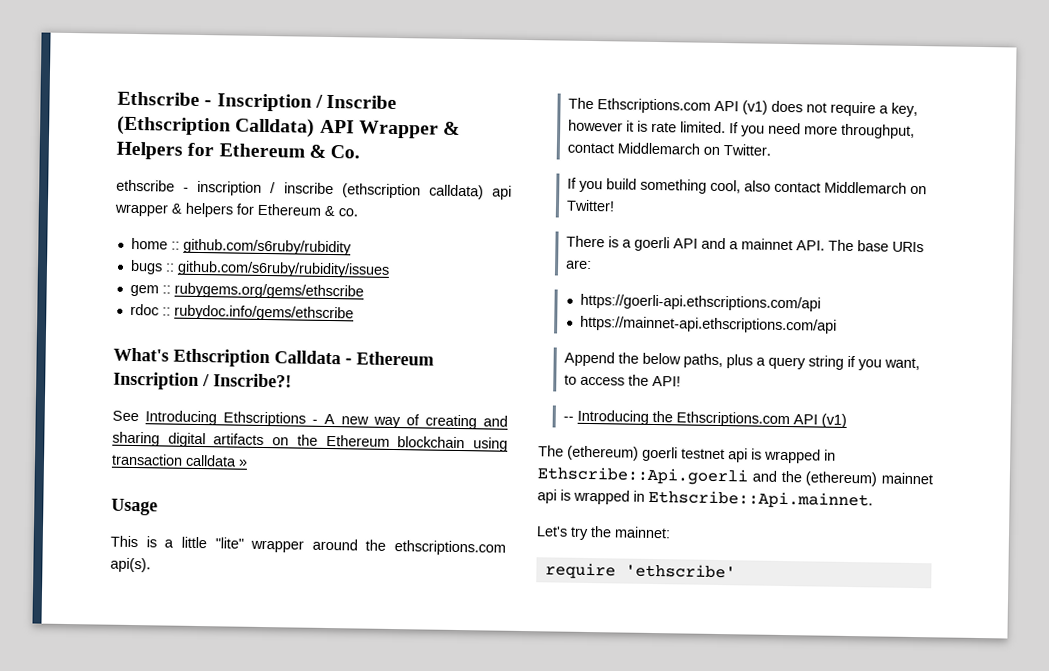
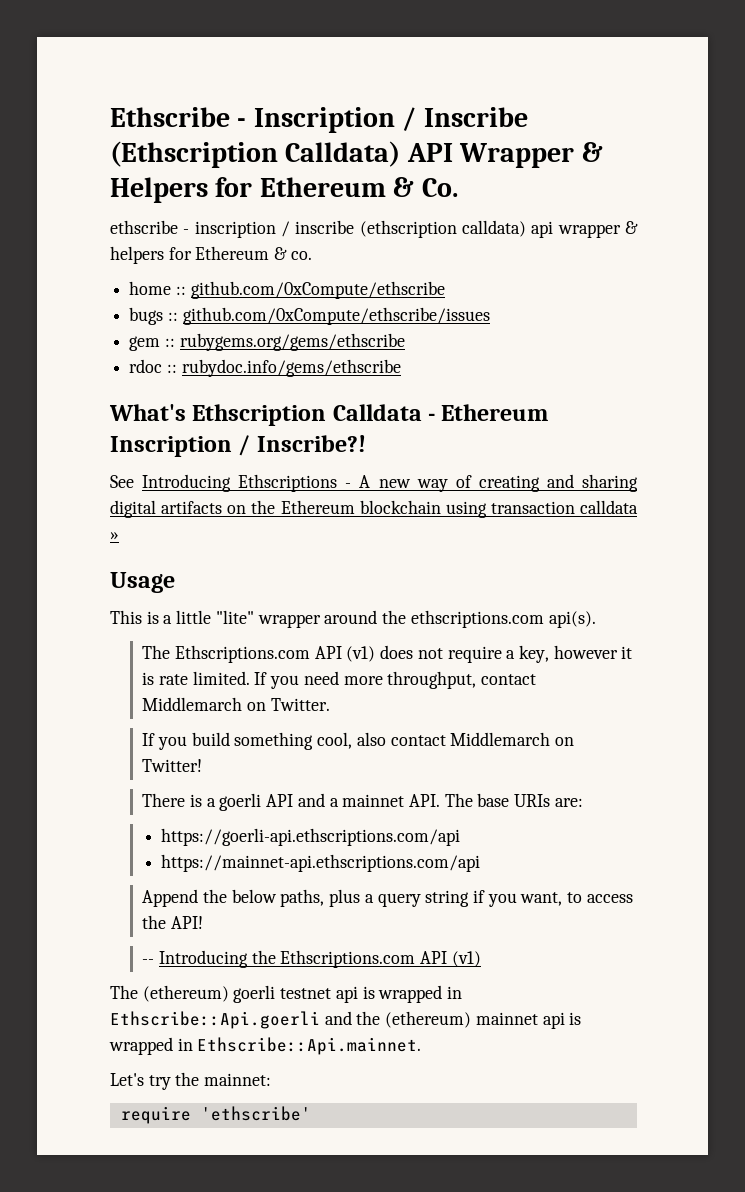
[182,238,352,256] github.com/s6ruby/rubidity -> [190,281,445,299] github.com/0xCompute/ethscribe
[176,260,390,278] github.com/s6ruby/rubidity/issues -> [182,307,490,325] github.com/0xCompute/ethscribe/issues

